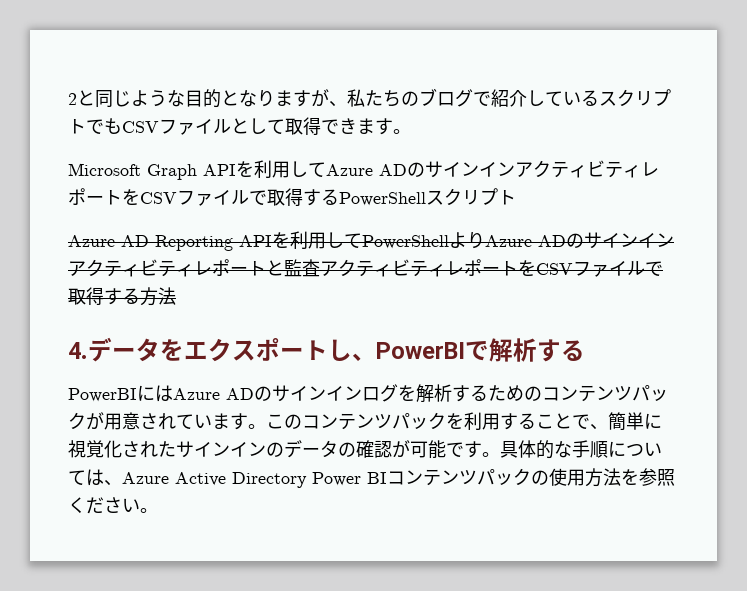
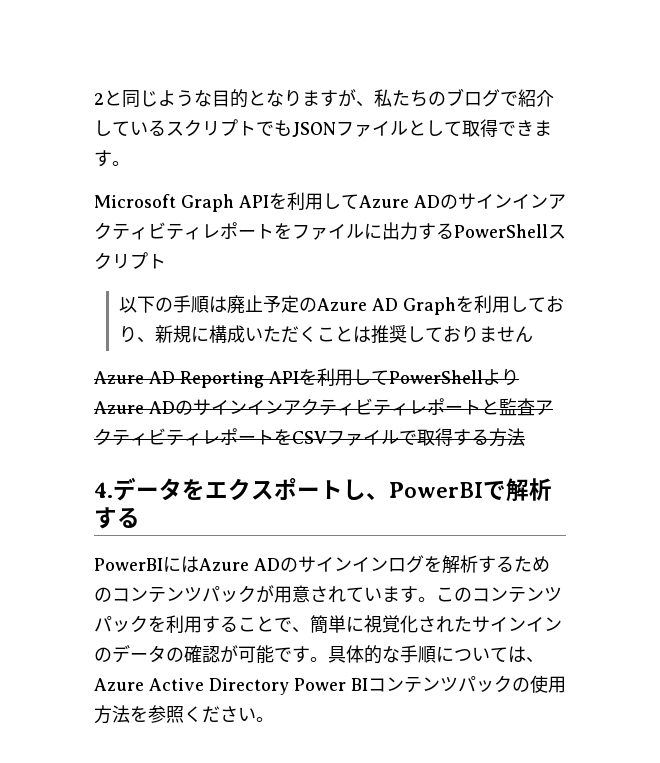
[122,121,159,133] CSV -> [292,122,336,137] JSON
[140,188,303,206] CSVファイルで取得 -> [292,222,418,240] ファイルに出力
(516, 197) none -> [118,295,564,315] [118,325,533,344] // 以下の手順は廃止予定のAzure AD Graphを利用しており、新規に構成いただくことは推奨しておりません

